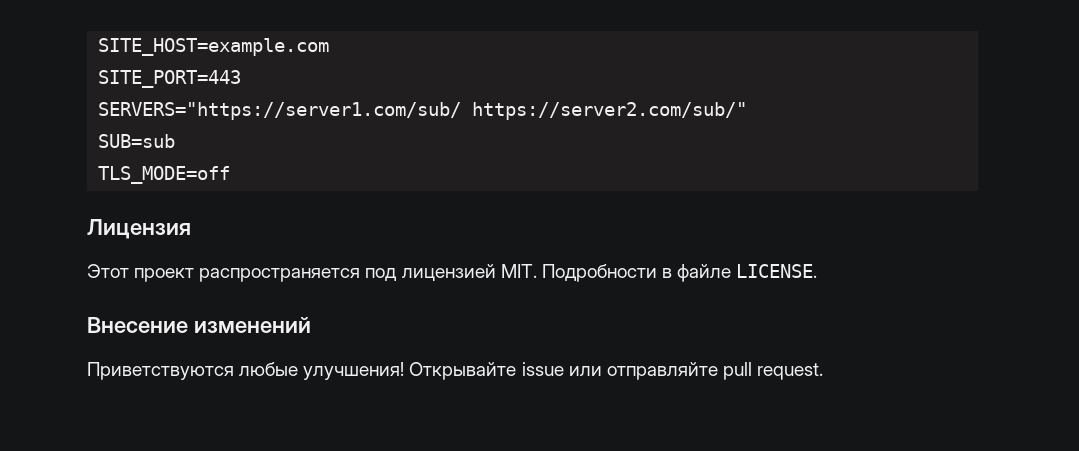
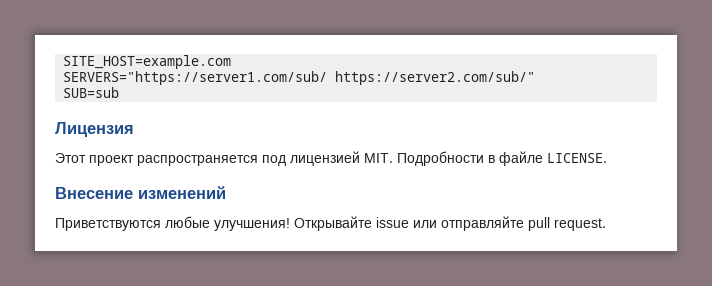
[98,70,242,88] // SITE_PORT=443 -> (232, 62) none
[98,166,231,184] // TLS_MODE=off -> (120, 92) none

